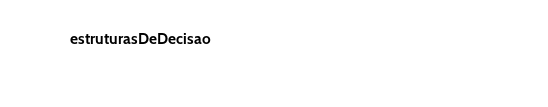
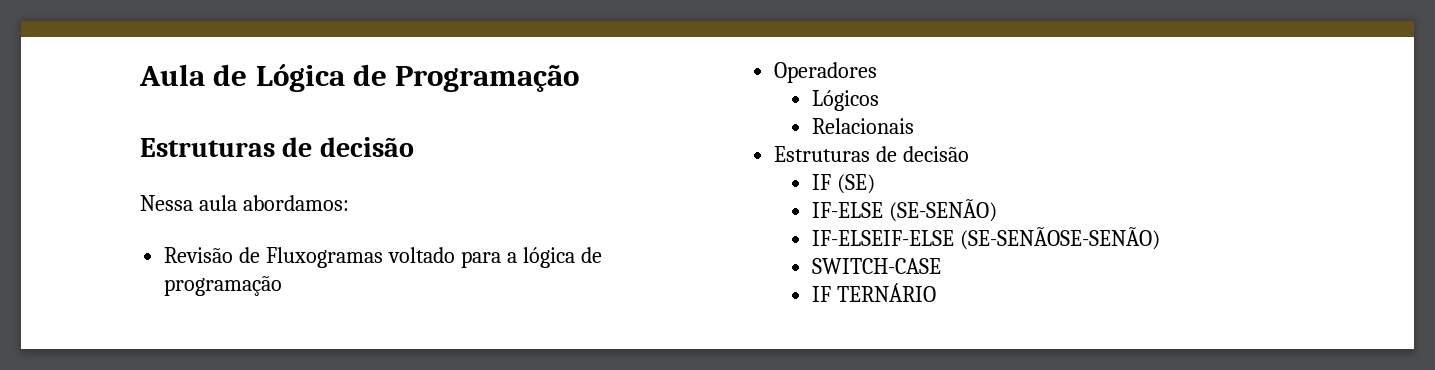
[70,33,211,44] estruturasDeDecisao -> [139,64,580,92] [140,137,414,157] [140,195,349,211] [164,247,602,268] [164,276,283,296] [774,62,878,83] [812,90,880,111] [812,118,915,134] [774,146,970,162] [812,174,876,194] [812,199,998,222] [812,227,1161,250] [812,258,942,274] [812,283,937,302] Aula de Lógica de Programação // Estruturas de decisão // Nessa aula abordamos: // Revisão de Fluxogramas voltado para a lógica de programação // Operadores // Lógicos // Relacionais // Estruturas de decisão // IF (SE) // IF-ELSE (SE-SENÃO) // IF-ELSEIF-ELSE (SE-SENÃOSE-SENÃO) // SWITCH-CASE // IF TERNÁRIO

